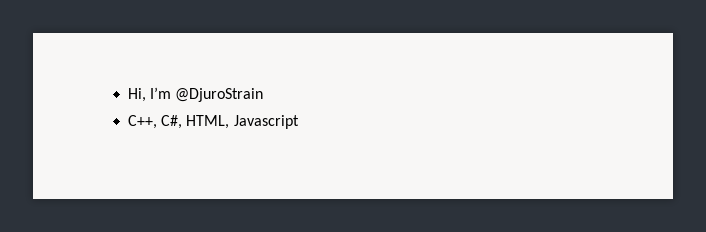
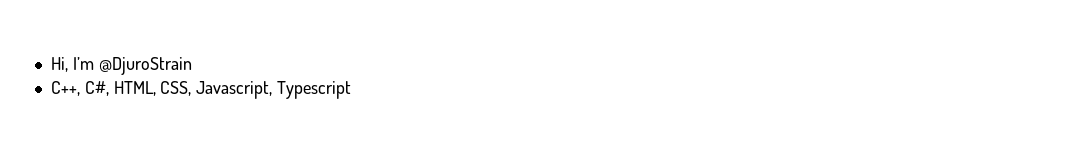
[233,115,299,129] Javascript -> [160,81,352,99] CSS, Javascript, Typescript

